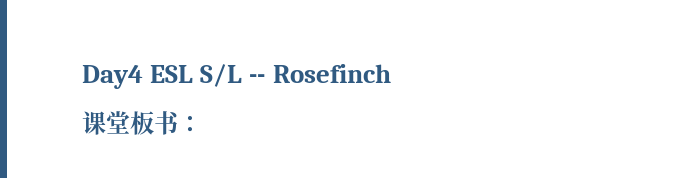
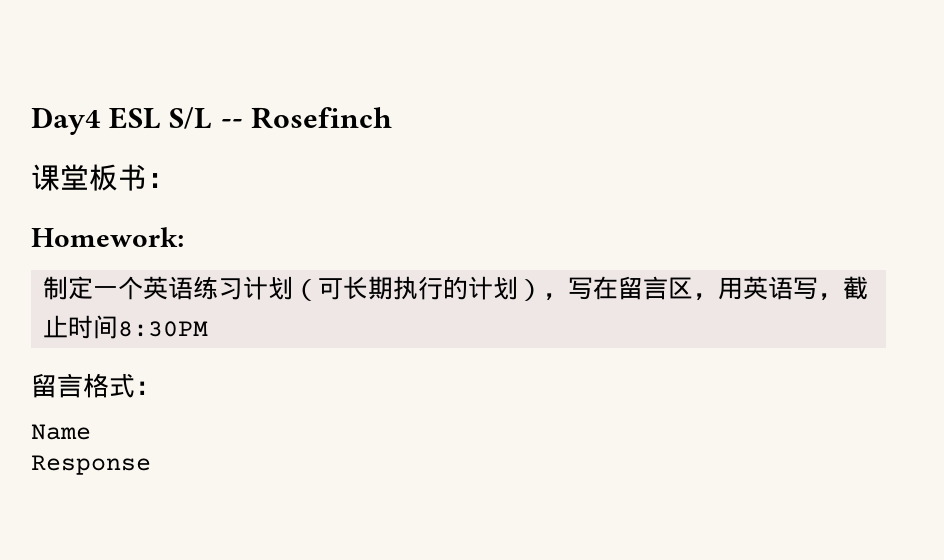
(202, 124) none -> [31,227,184,247] [43,276,868,301] [43,315,208,339] [31,373,161,398] [31,424,91,440] [31,455,151,475] // Homework: // 制定一个英语练习计划（可长期执行的计划），写在留言区，用英语写，截止时间8:30PM // 留言格式： // Name // Response

